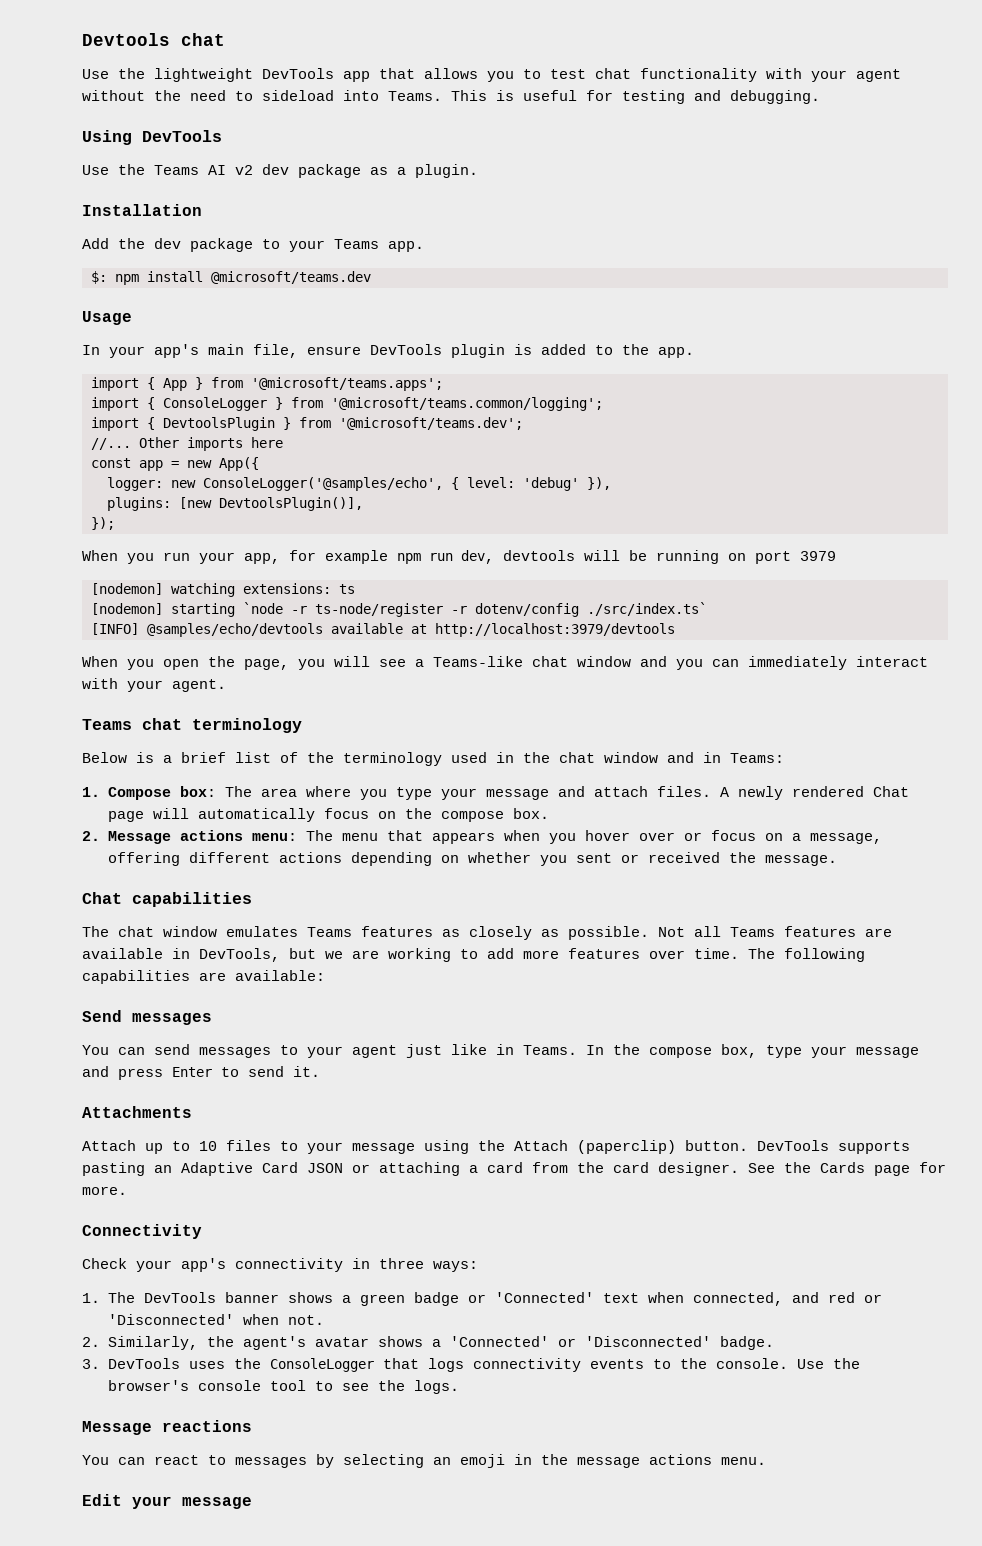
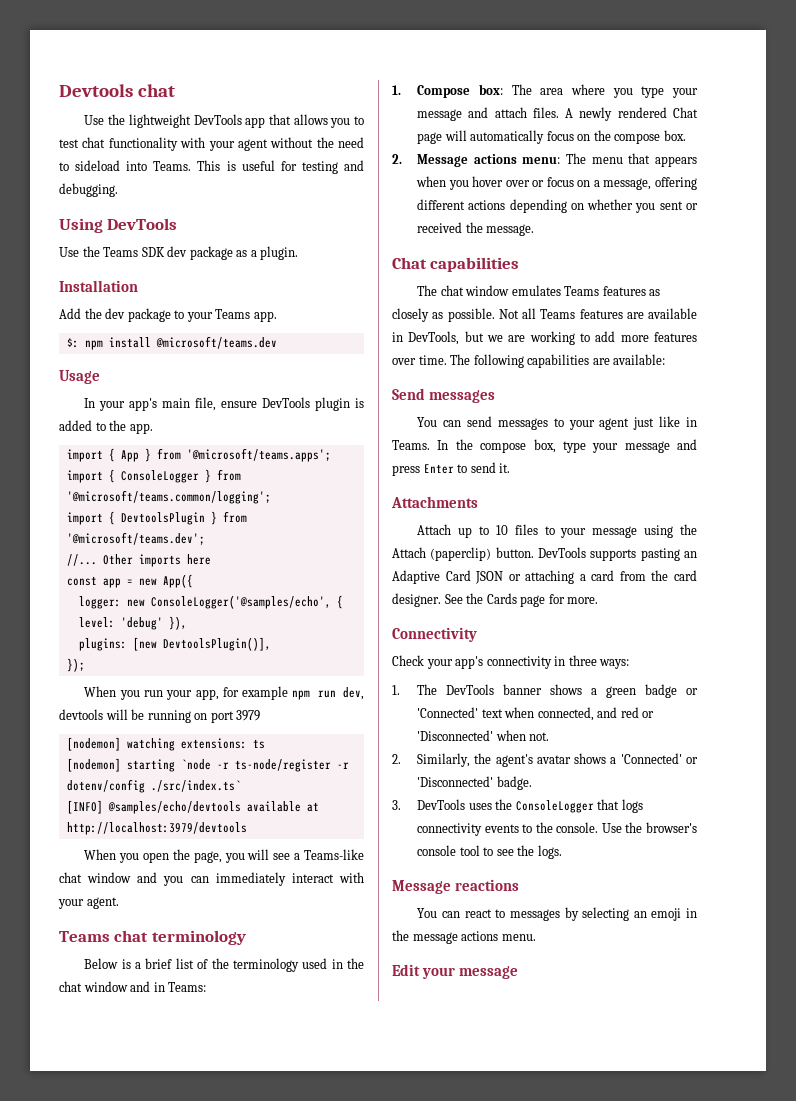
[208,165,253,175] AI v2 -> [141,247,165,257] SDK

